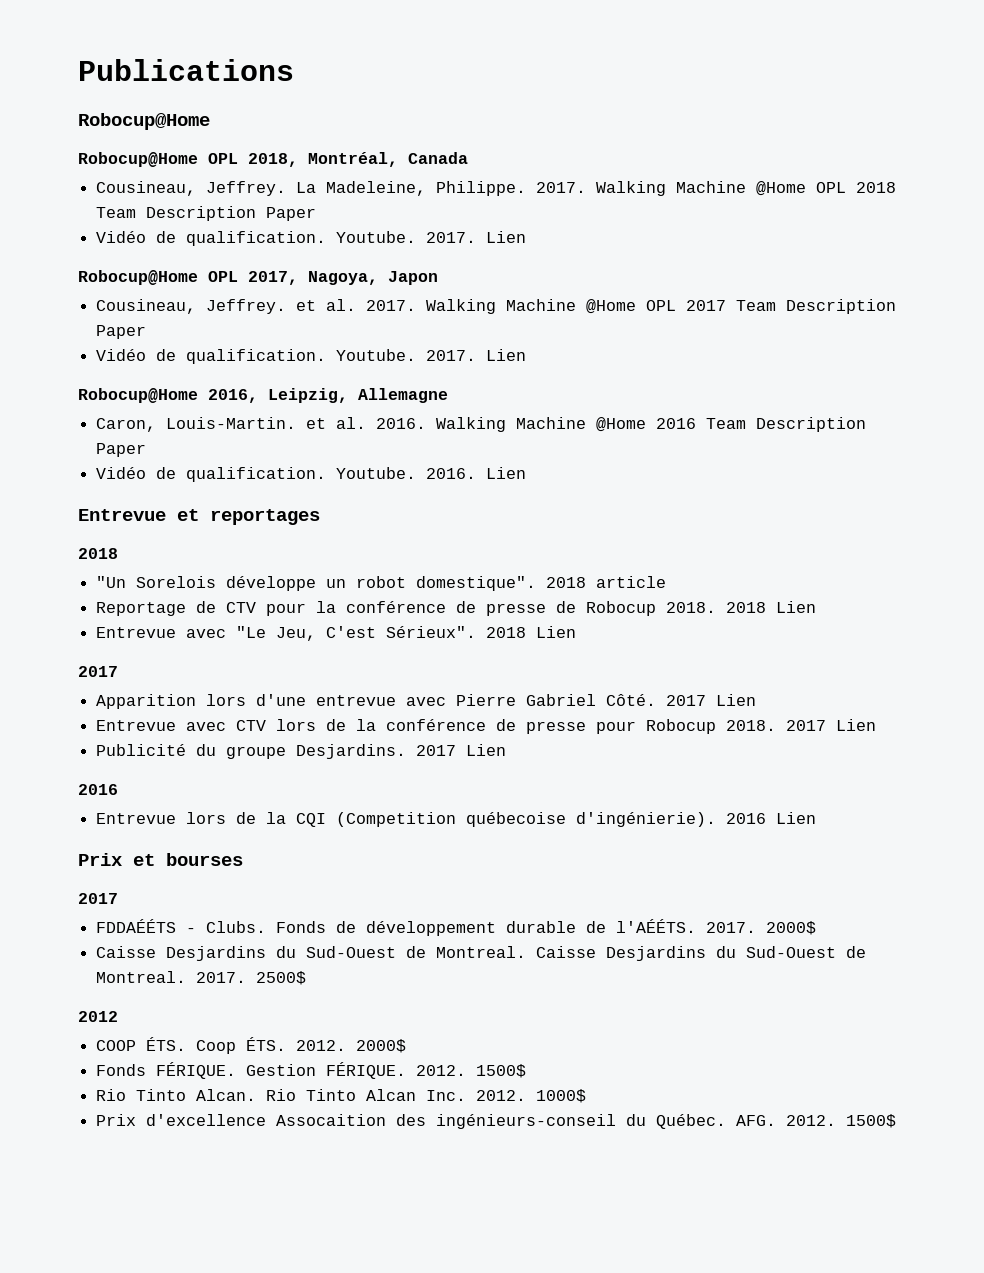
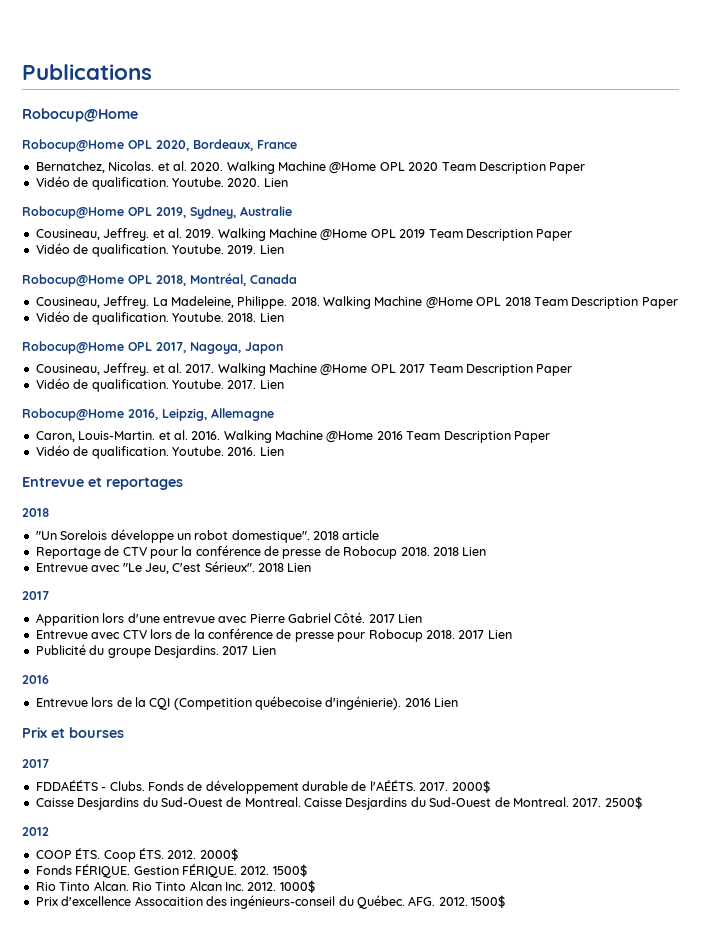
(210, 121) none -> [22,139,297,152] [35,161,586,174] [35,176,288,190] [22,206,292,219] [35,228,573,241] [35,243,284,257] // Robocup@Home OPL 2020, Bordeaux, France // Bernatchez, Nicolas. et al. 2020. Walking Machine @Home OPL 2020 Team Description Paper // Vidéo de qualification. Youtube. 2020. Lien // Robocup@Home OPL 2019, Sydney, Australie // Cousineau, Jeffrey. et al. 2019. Walking Machine @Home OPL 2019 Team Description Paper // Vidéo de qualification. Youtube. 2019. Lien
[536,182,587,193] 2017. -> [290,297,320,306] 2018.
[426,232,477,243] 2017. -> [227,313,257,322] 2018.

